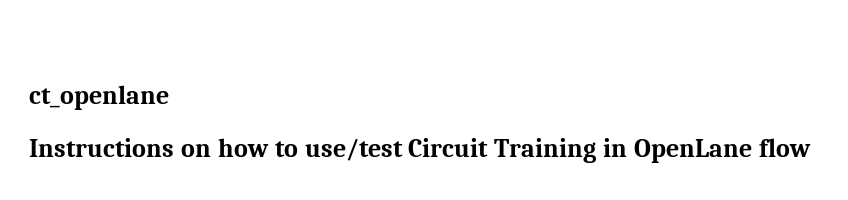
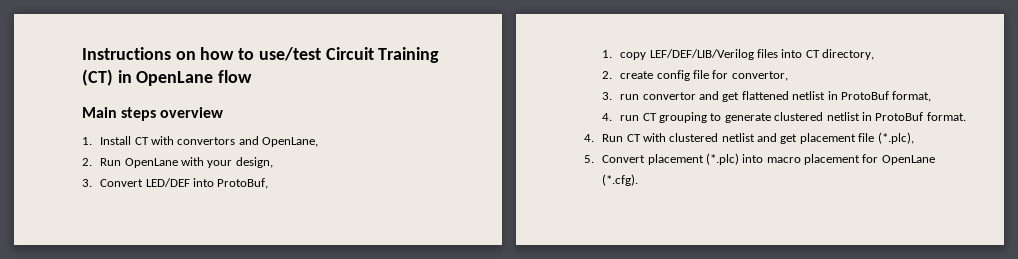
[29,85,169,110] ct_openlane // -> (82, 53) none
(597, 150) none -> [82,69,113,86] (CT)
(811, 147) none -> [82,107,224,121] [82,136,319,147] [82,157,273,168] [82,178,269,189] [602,49,875,60] [602,70,788,81] [602,91,932,102] [602,112,966,123] [584,132,914,144] [584,153,935,165] [602,174,639,186] // Main steps overview // 1. Install CT with convertors and OpenLane, // 2. Run OpenLane with your design, // 3. Convert LED/DEF into ProtoBuf, // 1. copy LEF/DEF/LIB/Verilog files into CT directory, // 2. create config file for convertor, // 3. run convertor and get flattened netlist in ProtoBuf format, // 4. run CT grouping to generate clustered netlist in ProtoBuf format. // 4. Run CT with clustered netlist and get placement file (*.plc), // 5. Convert placement (*.plc) into macro placement for OpenLane (*.cfg).

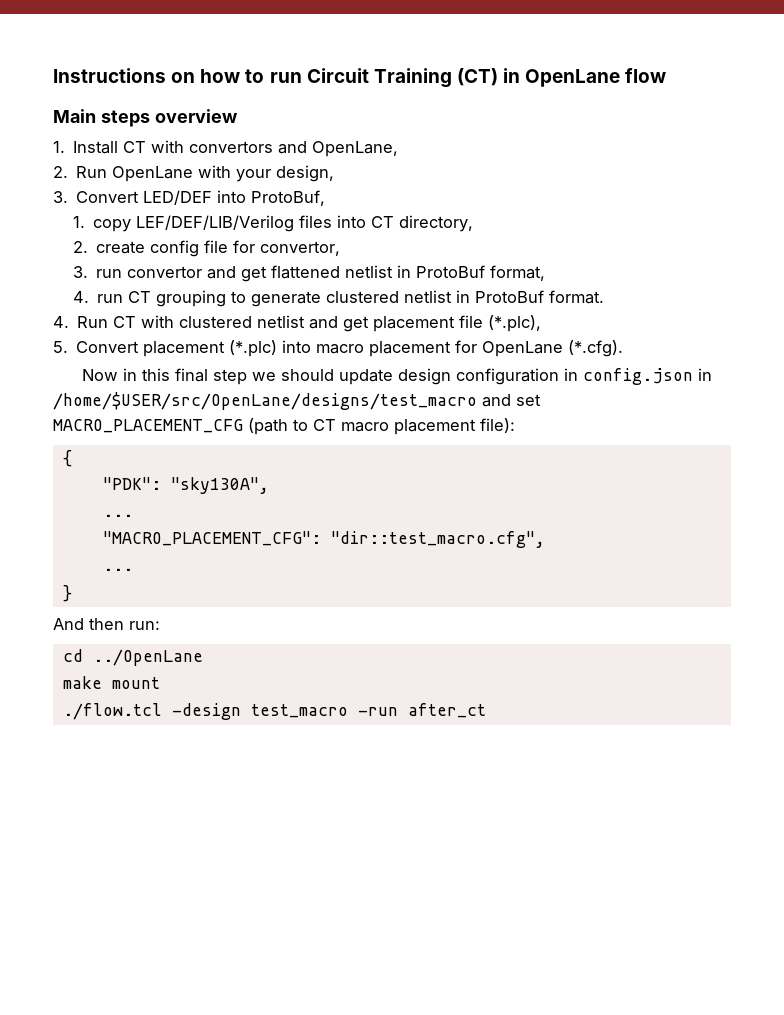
[258,47,321,61] use/test -> [269,72,302,83] run
(639, 180) none -> [82,368,713,385] [53,392,541,410] [53,418,515,435] [62,450,72,467] [102,477,269,494] [102,514,133,517] [102,531,545,548] [102,568,133,571] [62,585,72,602] [53,618,160,630] [62,649,203,666] [62,676,160,689] [62,703,486,720] // Now in this final step we should update design configuration in config.json in /home/$USER/src/OpenLane/designs/test_macro and set MACRO_PLACEMENT_CFG (path to CT macro placement file): // { // "PDK": "sky130A", // ... // "MACRO_PLACEMENT_CFG": "dir::test_macro.cfg", // ... // } // And then run: // cd ../OpenLane // make mount // ./flow.tcl -design test_macro -run after_ct

